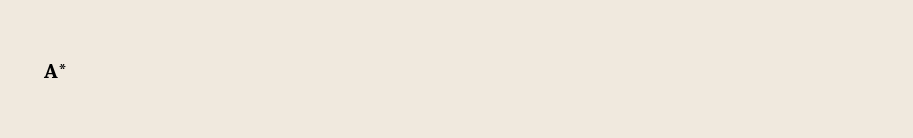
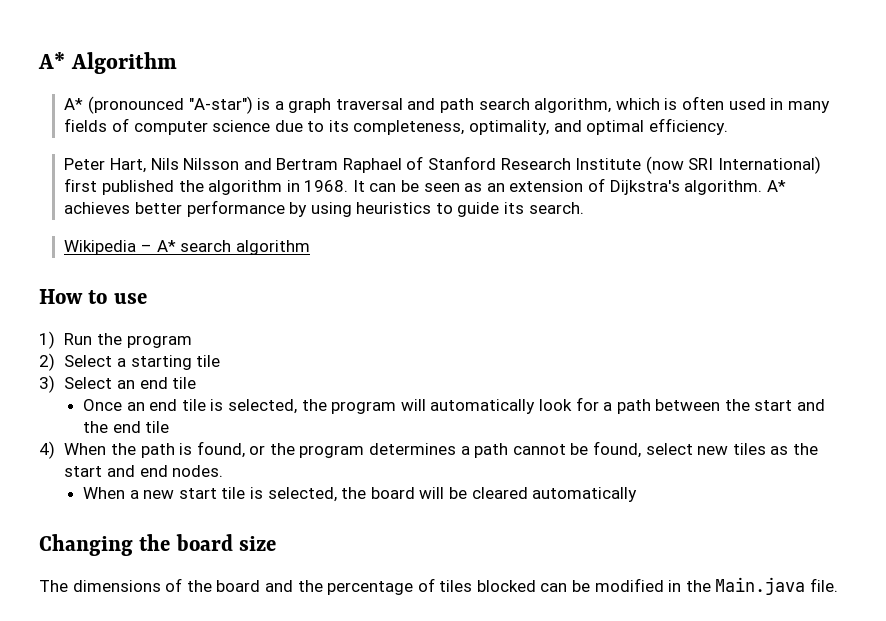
[43,64,68,78] A* -> [38,52,177,74] [64,96,830,114] [64,118,728,135] [64,156,821,174] [64,178,786,195] [64,200,584,217] [64,240,310,255] [39,289,147,304] [39,331,192,349] [39,353,221,371] [39,375,197,393] [83,397,826,414] [83,421,170,433] [39,441,818,459] [64,465,224,477] [83,487,638,502] [39,534,277,556] [39,577,839,595] A* Algorithm // A* (pronounced "A-star") is a graph traversal and path search algorithm, which is often used in many fields of computer science due to its completeness, optimality, and optimal efficiency. // Peter Hart, Nils Nilsson and Bertram Raphael of Stanford Research Institute (now SRI International) first published the algorithm in 1968. It can be seen as an extension of Dijkstra's algorithm. A* achieves better performance by using heuristics to guide its search. // Wikipedia – A* search algorithm // How to use // 1) Run the program // 2) Select a starting tile // 3) Select an end tile // Once an end tile is selected, the program will automatically look for a path between the start and the end tile // 4) When the path is found, or the program determines a path cannot be found, select new tiles as the start and end nodes. // When a new start tile is selected, the board will be cleared automatically // Changing the board size // The dimensions of the board and the percentage of tiles blocked can be modified in the Main.java file.

